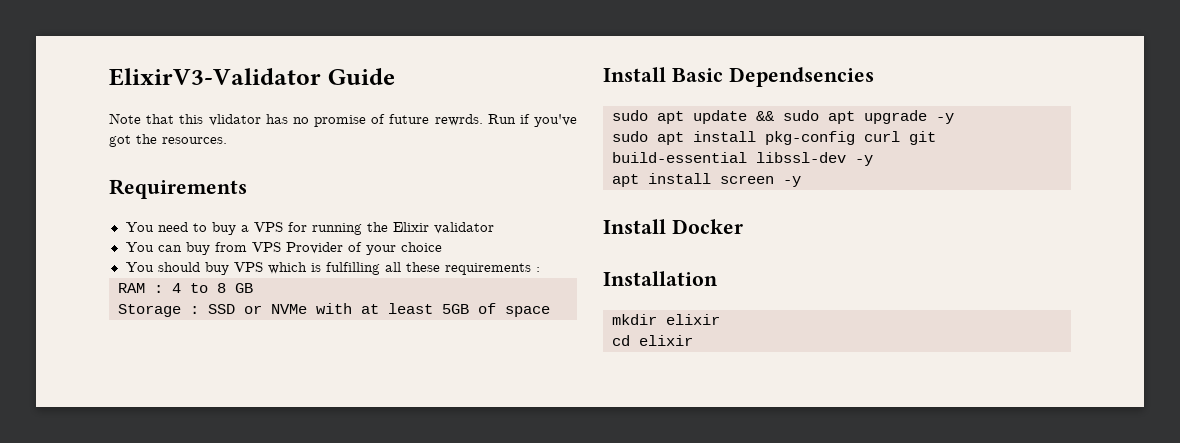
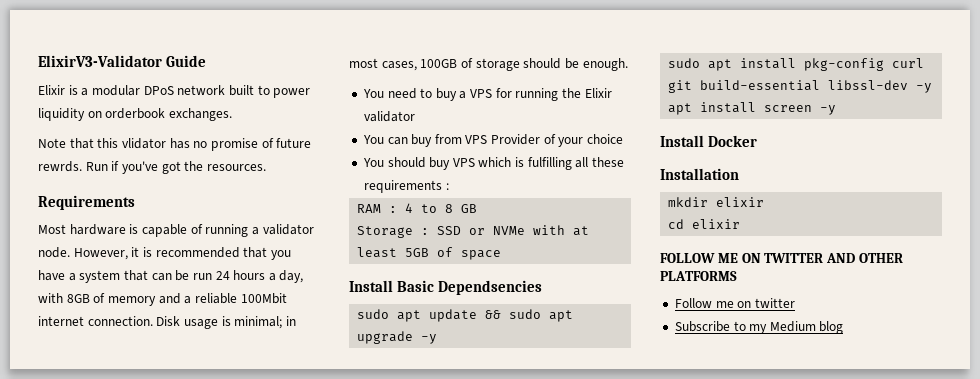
(395, 76) none -> [38,85,311,98] [38,108,232,121] // Elixir is a modular DPoS network built to power liquidity on orderbook exchanges.
(247, 189) none -> [38,224,314,237] [38,247,291,260] [38,270,304,283] [38,293,287,306] [38,316,296,329] [349,58,628,71] // Most hardware is capable of running a validator node. However, it is recommended that you have a system that can be run 24 hours a day, with 8GB of memory and a reliable 100Mbit internet connection. Disk usage is minimal; in most cases, 100GB of storage should be enough.
(693, 340) none -> [660,253,903,263] [660,271,737,281] [674,298,795,308] [674,321,844,334] // FOLLOW ME ON TWITTER AND OTHER PLATFORMS // Follow me on twitter // Subscribe to my Medium blog

